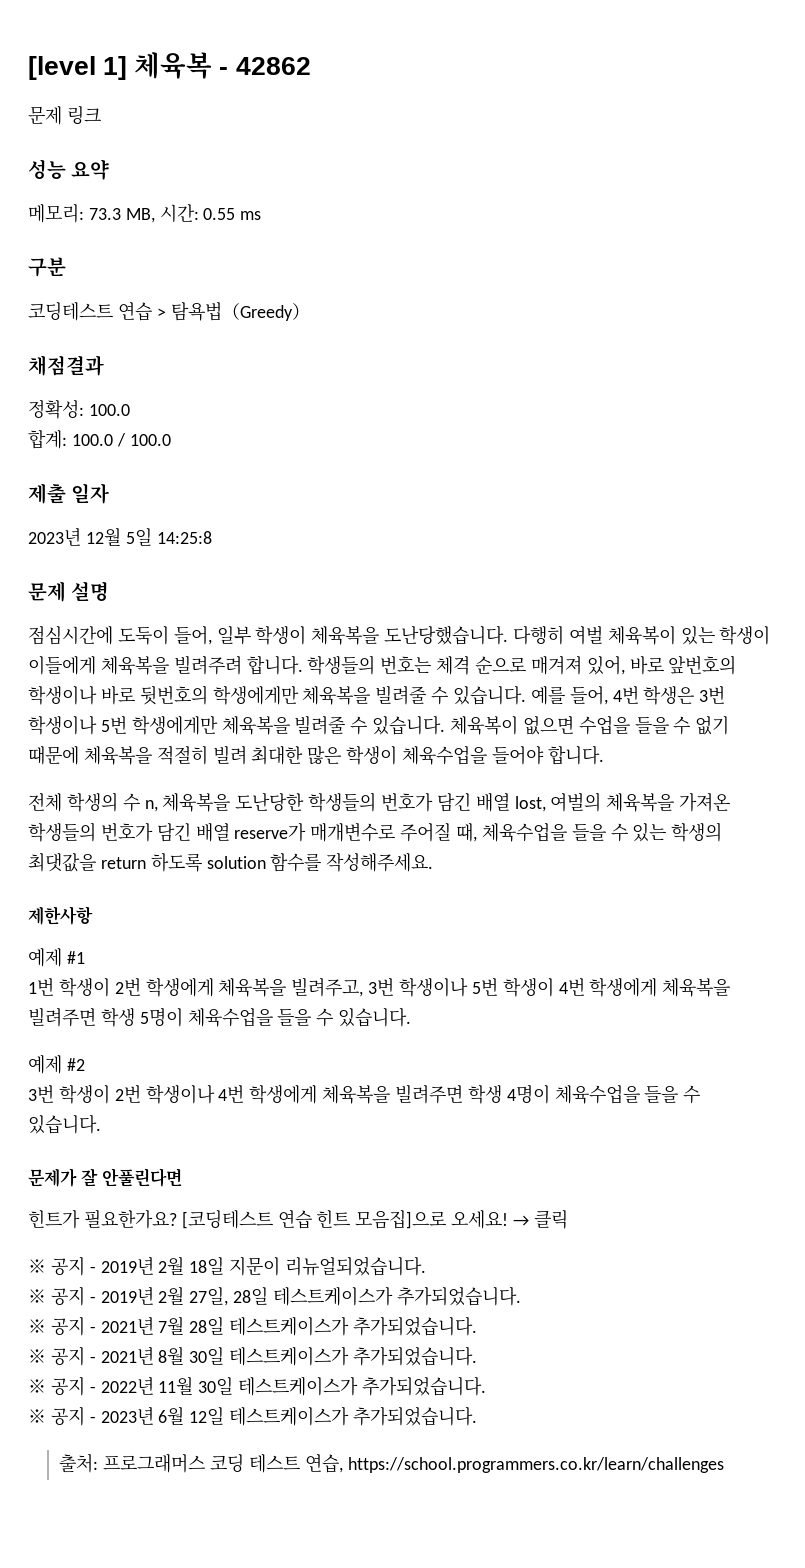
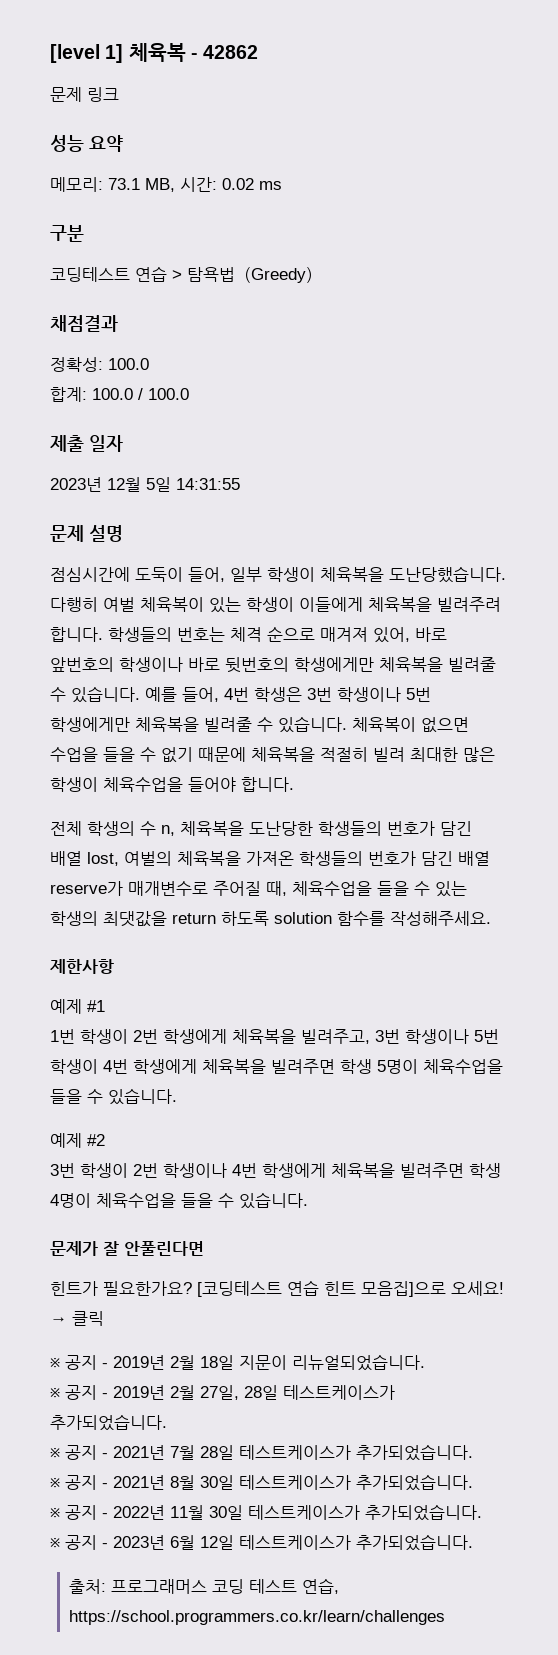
[88,208,121,220] 73.3 -> [108,178,140,190] 73.1
[203,208,236,220] 0.55 -> [222,178,254,190] 0.02
[156,531,212,544] 14:25:8 -> [176,478,240,490] 14:31:55

